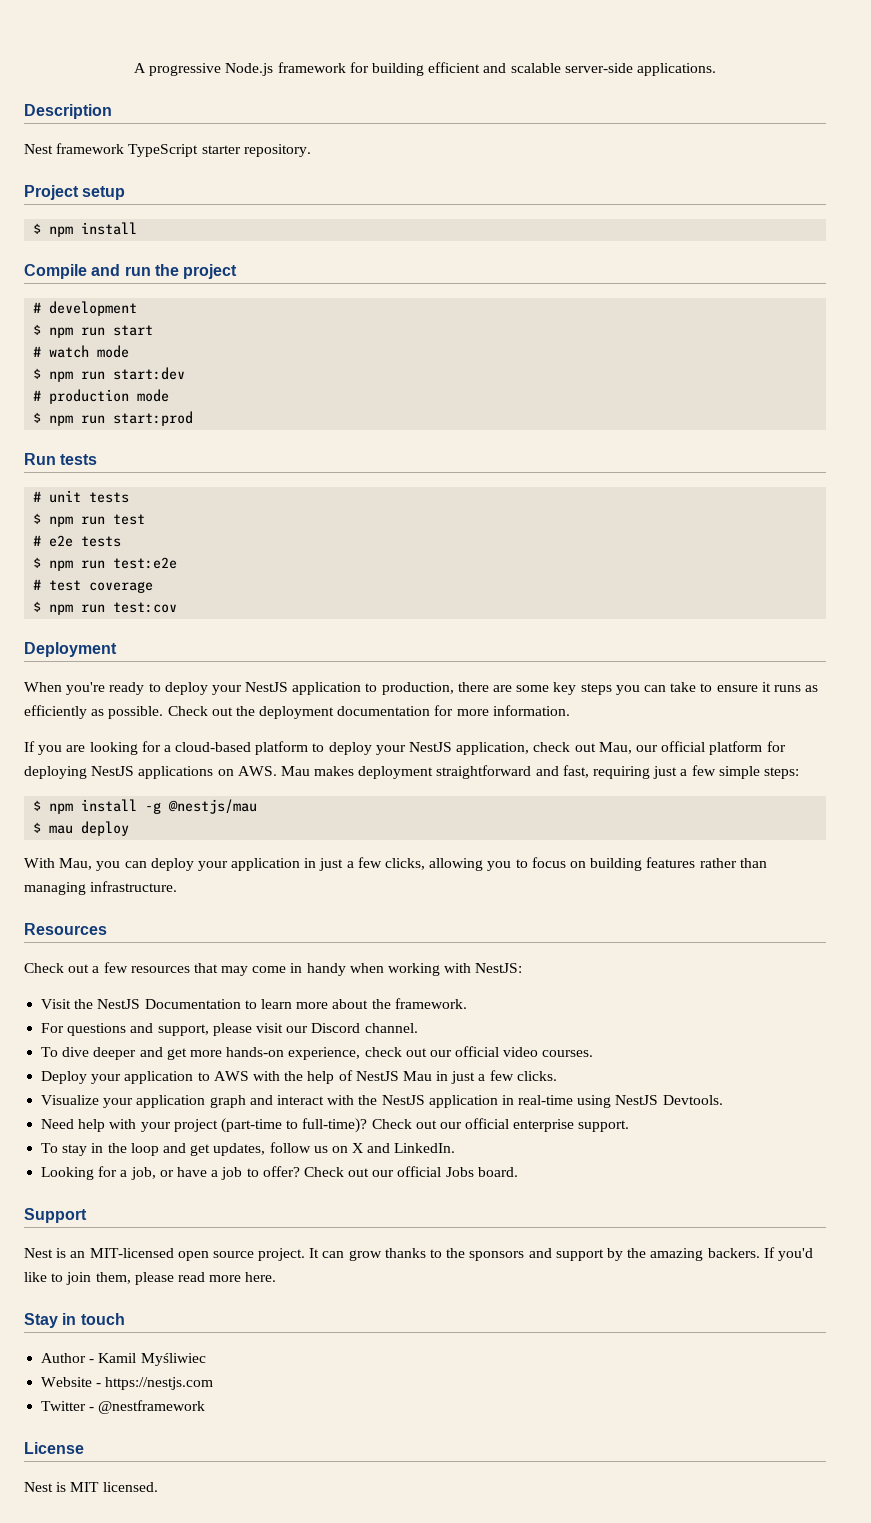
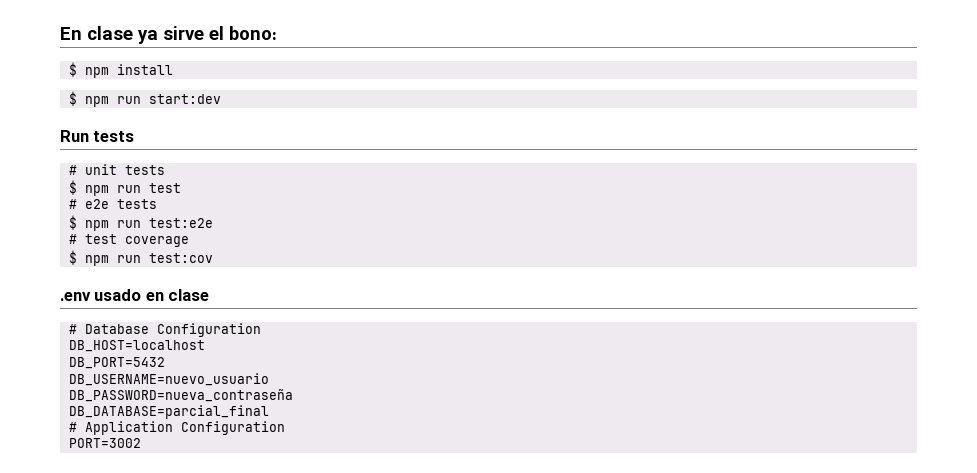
[134,62,716,76] [24,104,112,119] [24,143,311,157] [24,185,126,200] [33,222,138,237] [24,264,238,279] [33,301,138,316] [33,324,154,338] [33,345,130,358] [33,367,186,382] [33,389,170,404] [33,411,194,426] A progressive Node.js framework for building efficient and scalable server-side applications. // Description // Nest framework TypeScript starter repository. // Project setup // $ npm install // Compile and run the project // # development // $ npm run start // # watch mode // $ npm run start:dev // # production mode // $ npm run start:prod -> [60,26,277,44] [68,62,173,78] [68,91,221,107] En clase ya sirve el bono: // $ npm install // $ npm run start:dev
[24,642,117,657] [24,682,819,695] [24,705,570,719] [24,741,786,755] [24,765,799,779] [33,799,258,814] [33,821,130,836] [24,857,767,871] [24,881,178,895] [24,923,107,935] [24,962,523,976] [41,998,467,1009] [41,1023,418,1036] [41,1046,594,1060] [41,1070,557,1084] [41,1095,723,1108] [41,1118,630,1133] [41,1142,456,1156] [41,1166,518,1180] [24,1208,87,1223] [24,1247,813,1261] [24,1272,277,1285] [24,1313,125,1328] [41,1353,206,1366] [41,1377,214,1390] [41,1400,206,1414] [24,1442,84,1454] [24,1482,158,1492] Deployment // When you're ready to deploy your NestJS application to production, there are some key steps you can take to ensure it runs as efficiently as possible. Check out the deployment documentation for more information. // If you are looking for a cloud-based platform to deploy your NestJS application, check out Mau, our official platform for deploying NestJS applications on AWS. Mau makes deployment straightforward and fast, requiring just a few simple steps: // $ npm install -g @nestjs/mau // $ mau deploy // With Mau, you can deploy your application in just a few clicks, allowing you to focus on building features rather than managing infrastructure. // Resources // Check out a few resources that may come in handy when working with NestJS: // Visit the NestJS Documentation to learn more about the framework. // For questions and support, please visit our Discord channel. // To dive deeper and get more hands-on experience, check out our official video courses. // Deploy your application to AWS with the help of NestJS Mau in just a few clicks. // Visualize your application graph and interact with the NestJS application in real-time using NestJS Devtools. // Need help with your project (part-time to full-time)? Check out our official enterprise support. // To stay in the loop and get updates, follow us on X and LinkedIn. // Looking for a job, or have a job to offer? Check out our official Jobs board. // Support // Nest is an MIT-licensed open source project. It can grow thanks to the sponsors and support by the amazing backers. If you'd like to join them, please read more here. // Stay in touch // Author - Kamil Myśliwiec // Website - https://nestjs.com // Twitter - @nestframework // License // Nest is MIT licensed. -> [60,289,210,301] [68,323,261,337] [68,340,205,352] [68,357,165,369] [68,373,269,386] [68,389,293,402] [68,405,269,419] [68,421,285,435] [68,438,141,448] .env usado en clase // # Database Configuration // DB_HOST=localhost // DB_PORT=5432 // DB_USERNAME=nuevo_usuario // DB_PASSWORD=nueva_contraseña // DB_DATABASE=parcial_final // # Application Configuration // PORT=3002

